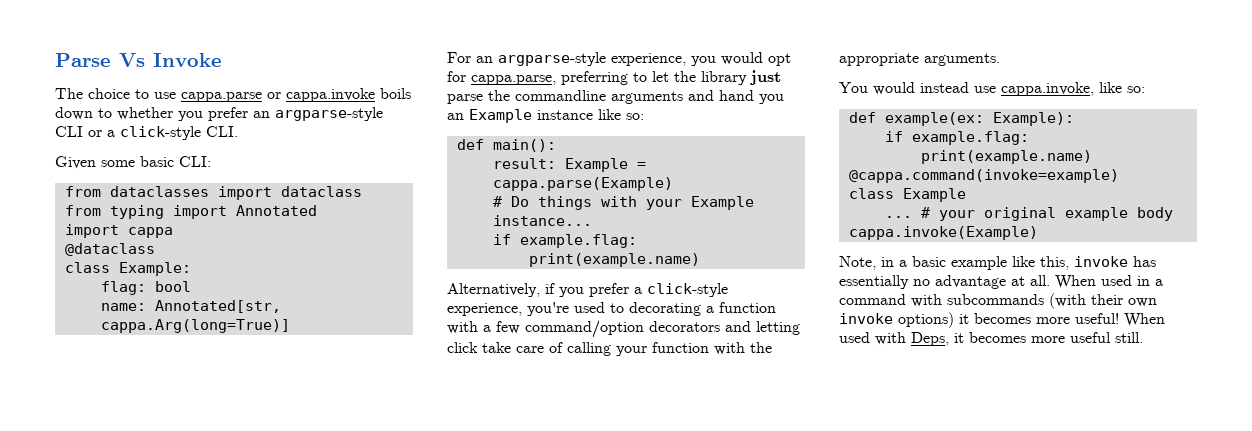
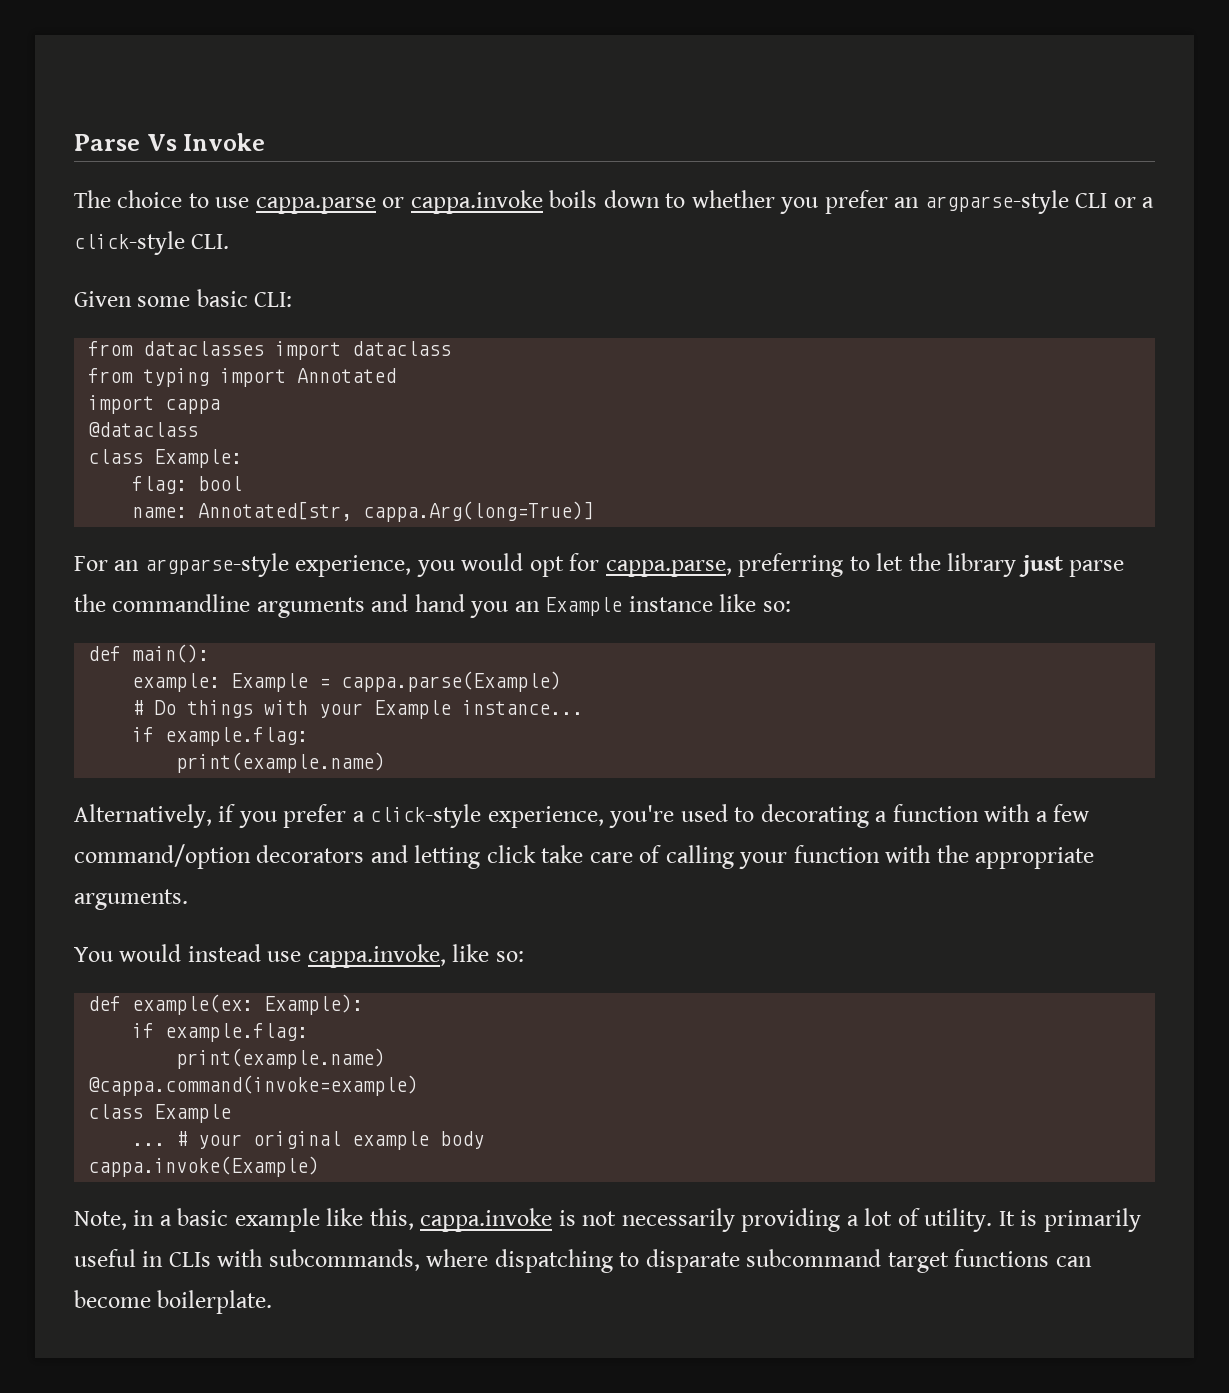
[492,158,556,169] result: -> [132,673,221,692] example:
[1074,256,1156,267] [839,275,1163,289] [839,293,1157,309] [839,312,1165,328] [839,332,1143,346] invoke has essentially no advantage at all. When used in a command with subcommands (with their own invoke options) it becomes more useful! When used with Deps, it becomes more useful still. -> [420,1208,1141,1232] [74,1249,1092,1273] [74,1290,273,1314] cappa.invoke is not necessarily providing a lot of utility. It is primarily useful in CLIs with subcommands, where dispatching to disparate subcommand target functions can become boilerplate.

